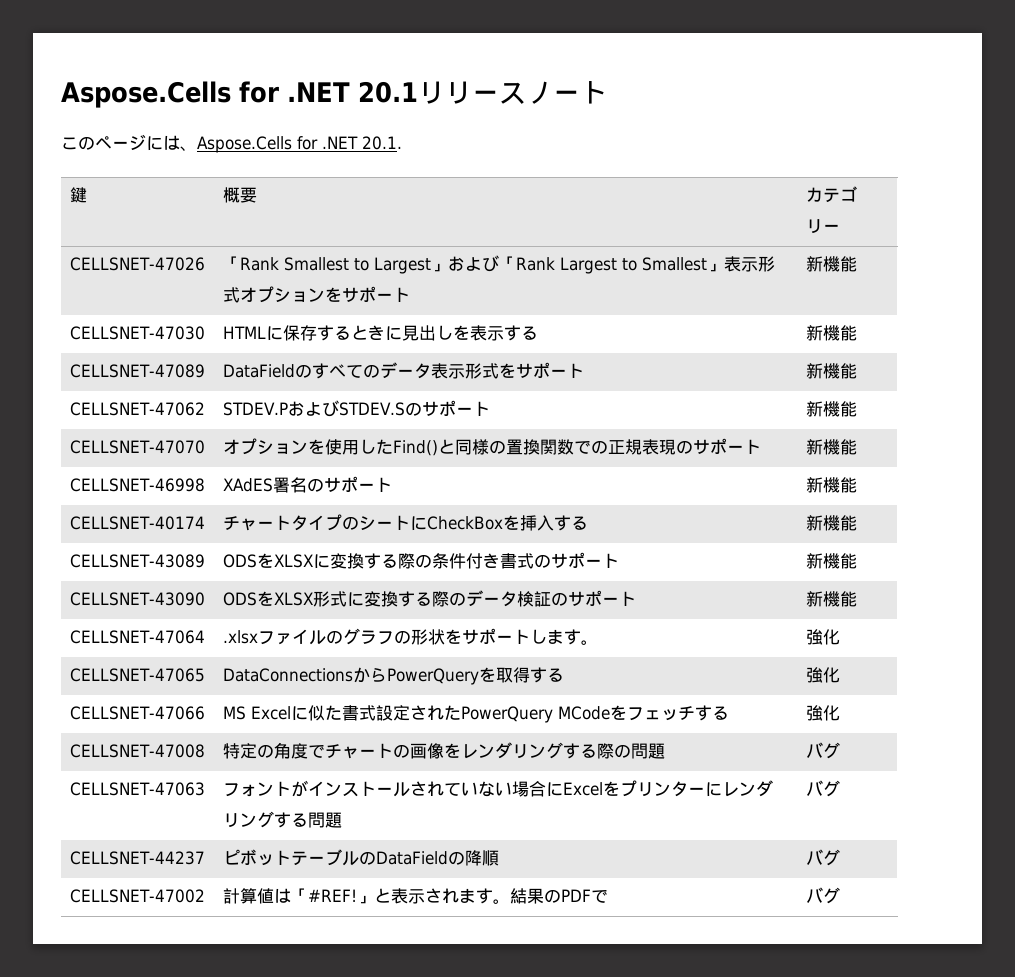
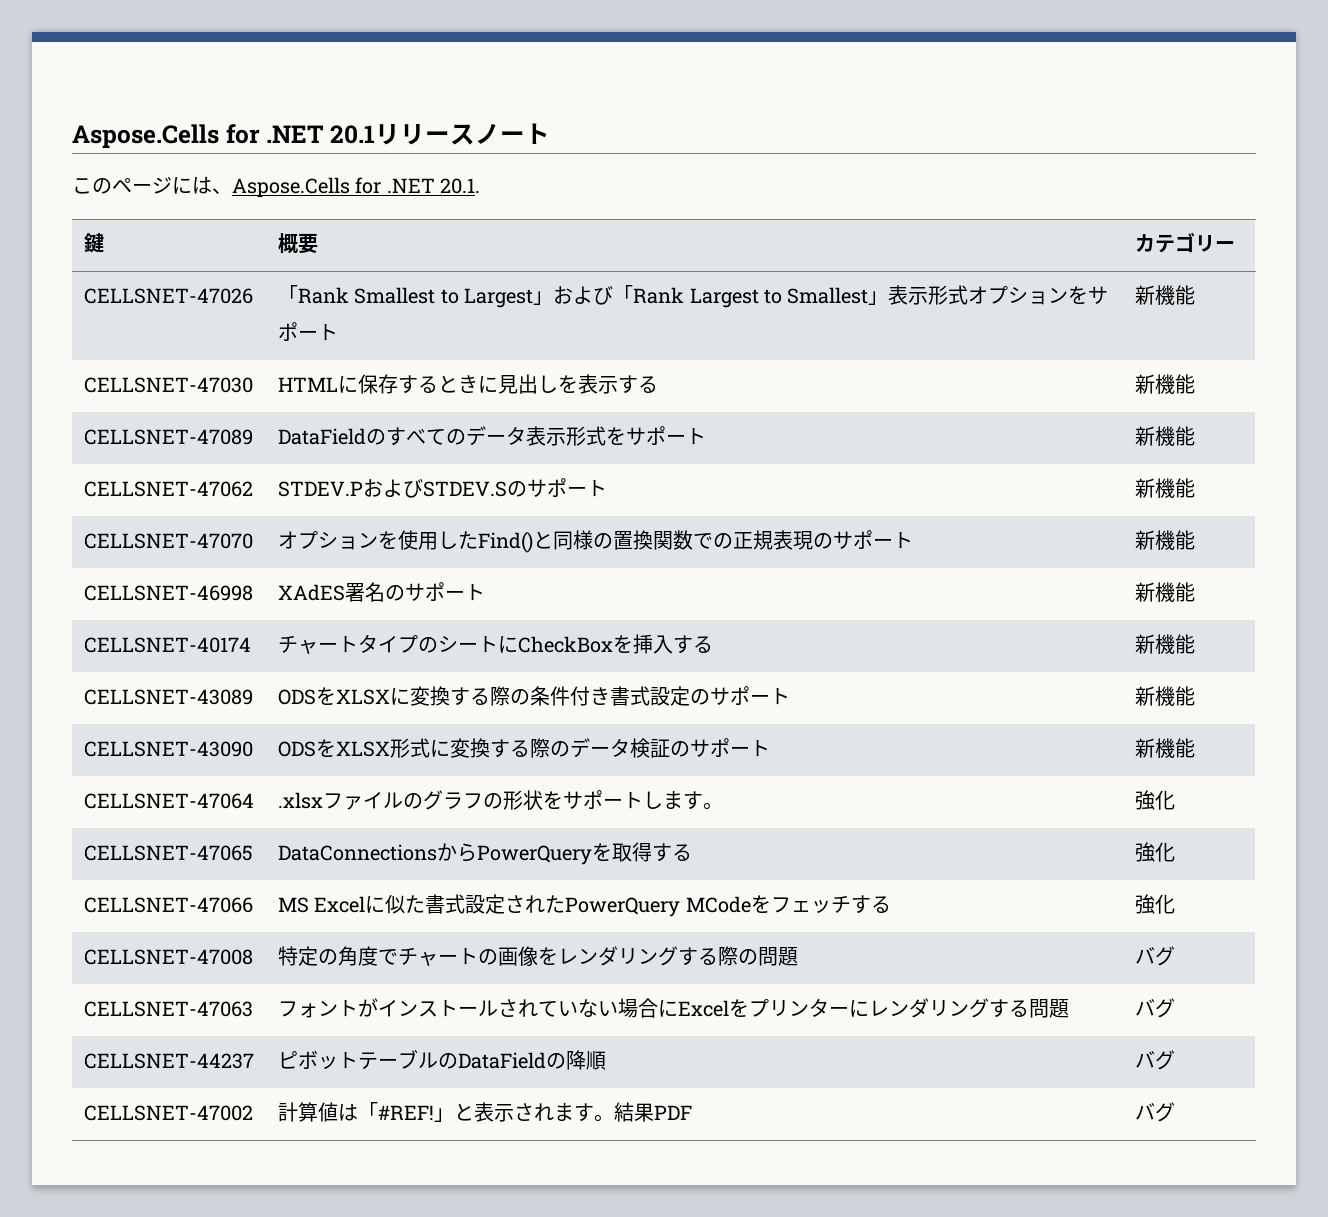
(534, 561) none -> [649,686,690,706] 設定
[543,889,561,903] の -> (654, 1112) none
[590,889,608,903] で -> (692, 1112) none

